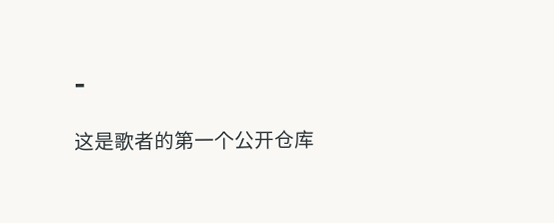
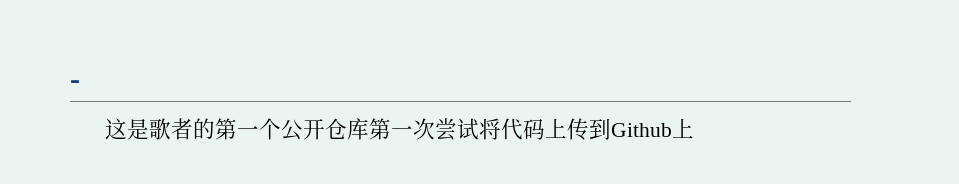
(315, 139) none -> [369,118,695,141] 第一次尝试将代码上传到Github上

